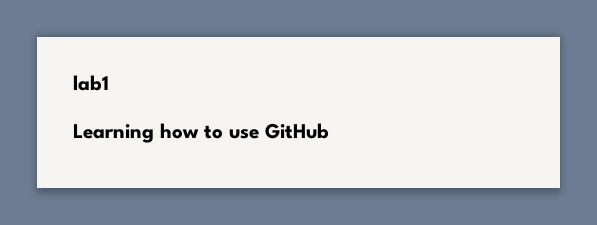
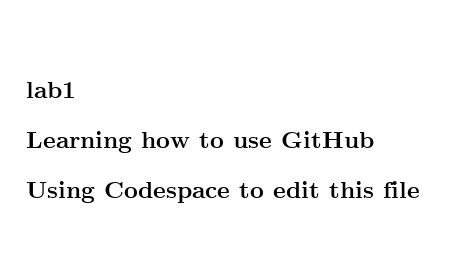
(329, 131) none -> [26,181,420,203] // Using Codespace to edit this file

